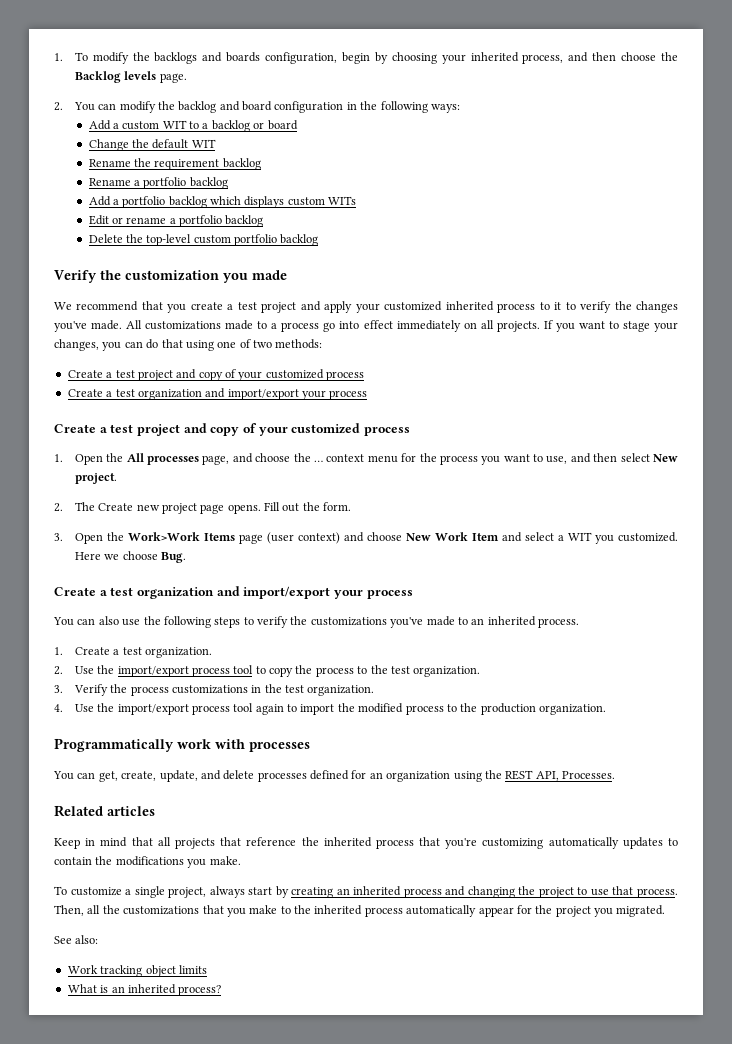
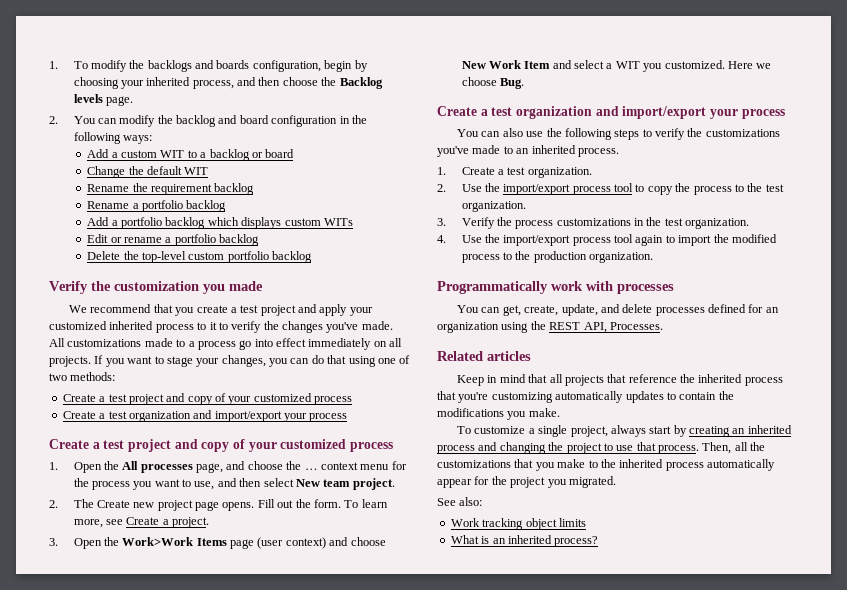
(679, 458) none -> [323,479,351,487] team
(352, 506) none -> [344,499,388,508] [73,517,210,528] To learn more, see Create a project.

